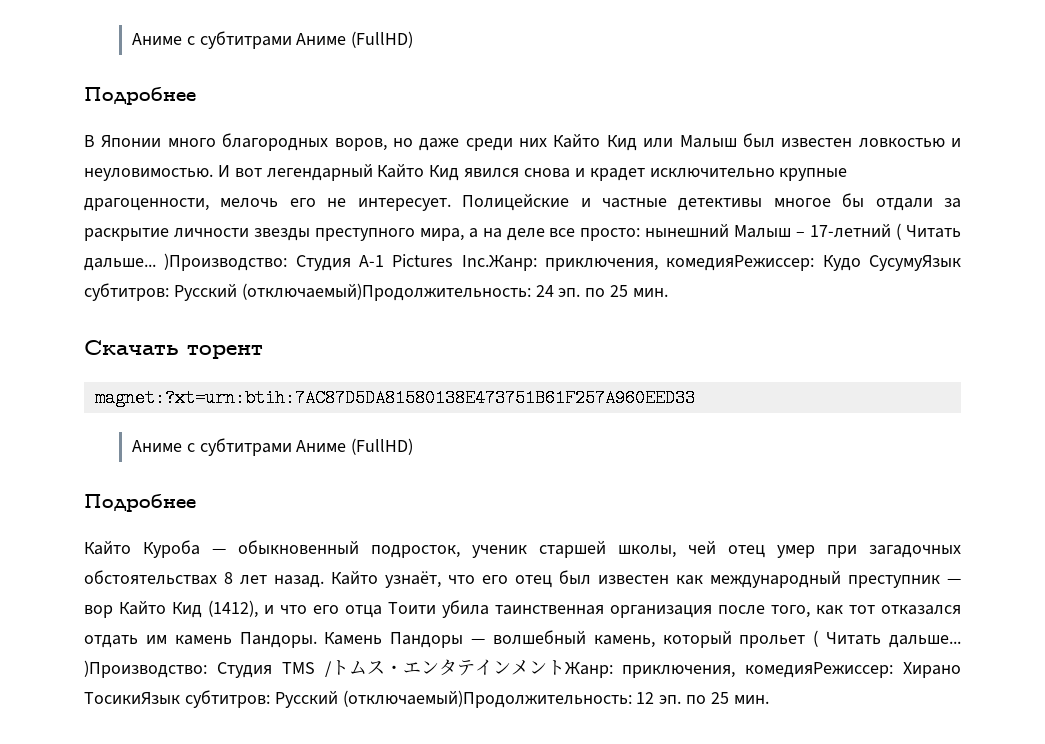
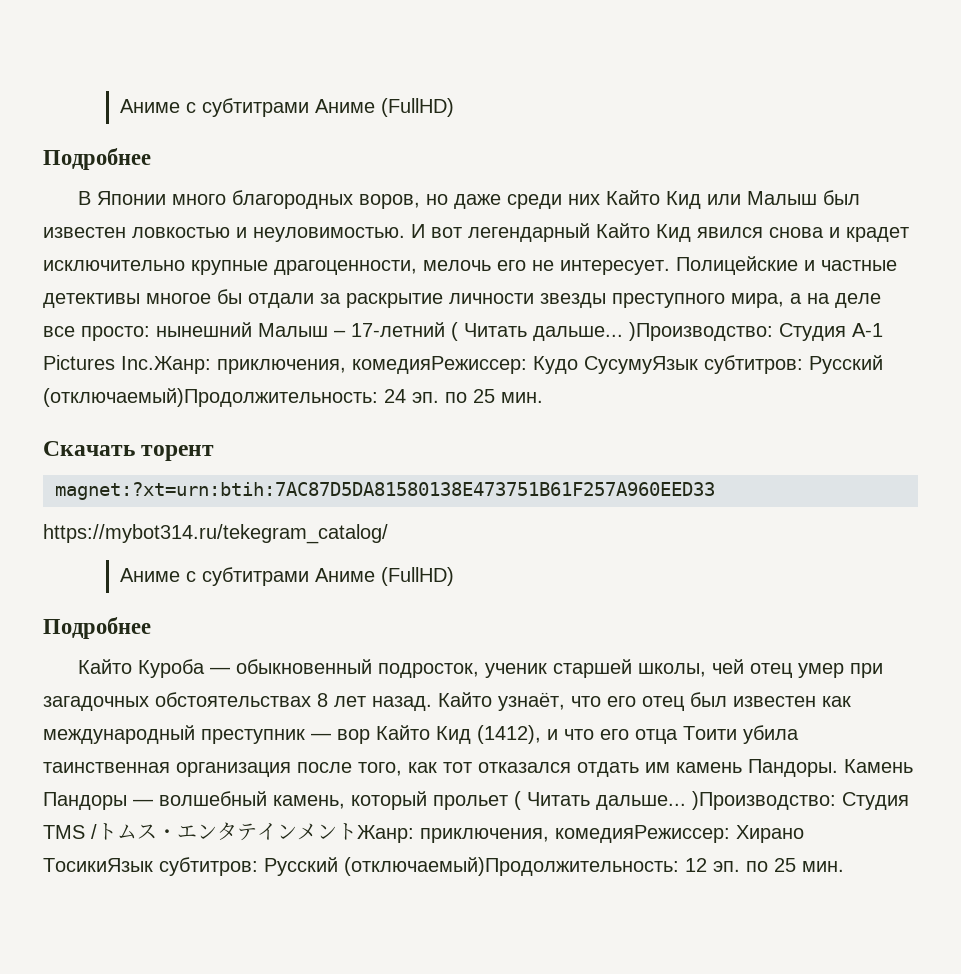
(695, 398) none -> [43,524,388,544] // https://mybot314.ru/tekegram_catalog/

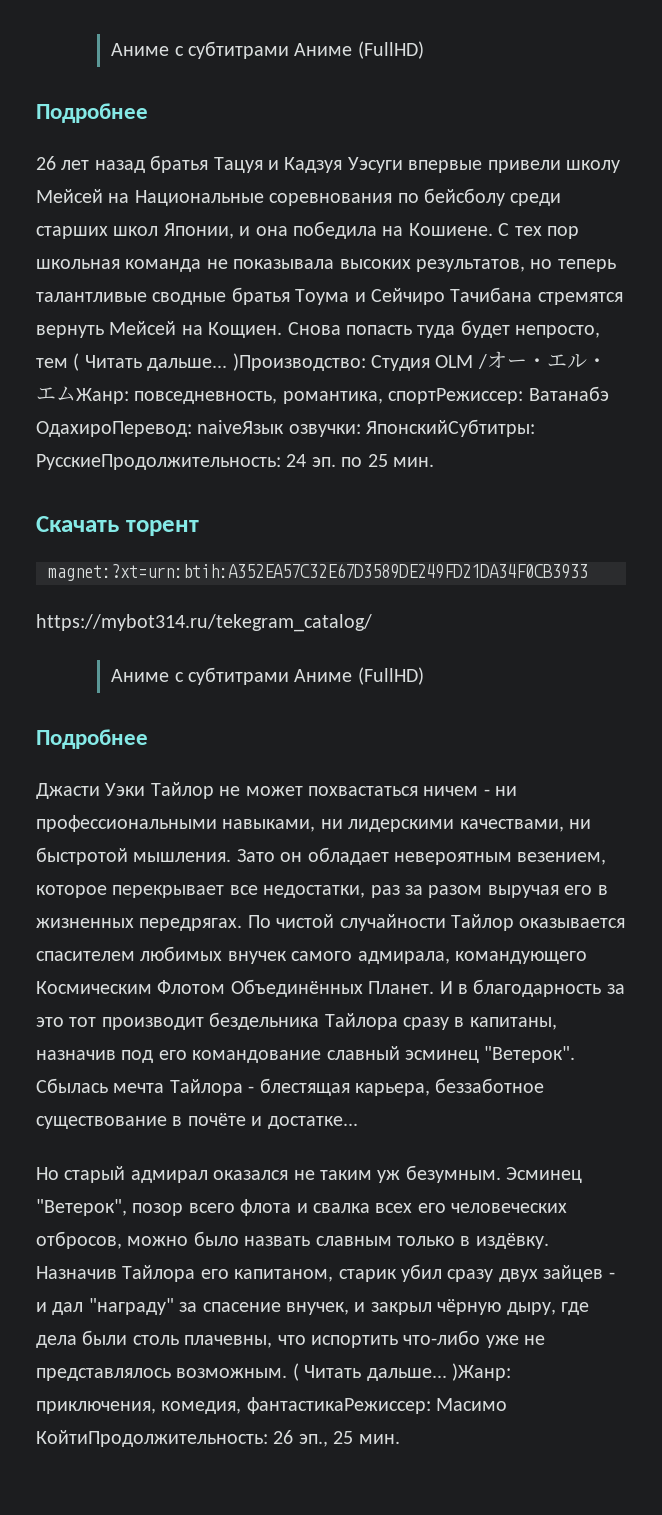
[119,98,454,117] [43,148,151,170] [77,190,860,209] [43,223,909,242] [43,256,897,275] [43,289,881,308] [43,322,883,341] [43,355,883,374] [43,388,378,407] Аниме с субтитрами Аниме (FullHD) // Подробнее // В Японии много благородных воров, но даже среди них Кайто Кид или Малыш был известен ловкостью и неуловимостью. И вот легендарный Кайто Кид явился снова и крадет исключительно крупные драгоценности, мелочь его не интересует. Полицейские и частные детективы многое бы отдали за раскрытие личности звезды преступного мира, а на деле все просто: нынешний Малыш – 17-летний ( Читать дальше... )Производство: Студия A-1 Pictures Inc.Жанр: приключения, комедияРежиссер: Кудо СусумуЯзык субтитров: Русский (отключаемый)Продолжительность: -> [111,41,424,59] [36,103,148,123] [36,155,620,173] [36,188,562,206] [36,221,579,239] [36,259,616,272] [36,287,623,305] [36,320,601,338] [36,351,607,371] [36,386,609,404] [36,419,536,437] [36,454,281,470] Аниме с субтитрами Аниме (FullHD) // Подробнее // 26 лет назад братья Тацуя и Кадзуя Уэсуги впервые привели школу Мейсей на Национальные соревнования по бейсболу среди старших школ Японии, и она победила на Кошиене. С тех пор школьная команда не показывала высоких результатов, но теперь талантливые сводные братья Тоума и Сейчиро Тачибана стремятся вернуть Мейсей на Кощиен. Снова попасть туда будет непросто, тем ( Читать дальше... )Производство: Студия OLM /オー・エル・エムЖанр: повседневность, романтика, спортРежиссер: Ватанабэ ОдахироПеревод: naiveЯзык озвучки: ЯпонскийСубтитры: РусскиеПродолжительность:
[55,482,715,500] magnet:?xt=urn:btih:7AC87D5DA81580138E473751B61F257A960EED33 -> [48,563,588,581] magnet:?xt=urn:btih:A352EA57C32E67D3589DE249FD21DA34F0CB3933
[77,659,883,678] [43,692,851,711] [43,725,799,744] [43,759,913,777] [43,791,909,810] [43,822,804,843] [43,857,768,876] Кайто Куроба — обыкновенный подросток, ученик старшей школы, чей отец умер при загадочных обстоятельствах 8 лет назад. Кайто узнаёт, что его отец был известен как международный преступник — вор Кайто Кид (1412), и что его отца Тоити убила таинственная организация после того, как тот отказался отдать им камень Пандоры. Камень Пандоры — волшебный камень, который прольет ( Читать дальше... )Производство: Студия TMS /トムス・エンタテインメントЖанр: приключения, комедияРежиссер: Хирано ТосикиЯзык субтитров: Русский (отключаемый)Продолжительность: 12 эп. по -> [36,782,518,799] [36,815,591,832] [36,847,607,865] [36,885,608,898] [36,914,626,931] [36,946,587,964] [36,979,625,997] [36,1012,557,1030] [36,1046,576,1063] [36,1078,545,1096] [36,1113,358,1129] [36,1165,583,1183] [36,1199,568,1216] [36,1231,549,1249] [36,1264,615,1282] [36,1298,589,1315] [36,1330,546,1348] [36,1363,511,1381] [36,1397,508,1414] [36,1430,328,1447] Джасти Уэки Тайлор не может похвастаться ничем - ни профессиональными навыками, ни лидерскими качествами, ни быстротой мышления. Зато он обладает невероятным везением, которое перекрывает все недостатки, раз за разом выручая его в жизненных передрягах. По чистой случайности Тайлор оказывается спасителем любимых внучек самого адмирала, командующего Космическим Флотом Объединённых Планет. И в благодарность за это тот производит бездельника Тайлора сразу в капитаны, назначив под его командование славный эсминец "Ветерок". Сбылась мечта Тайлора - блестящая карьера, беззаботное существование в почёте и достатке... // Но старый адмирал оказался не таким уж безумным. Эсминец "Ветерок", позор всего флота и свалка всех его человеческих отбросов, можно было назвать славным только в издёвку. Назначив Тайлора его капитаном, старик убил сразу двух зайцев - и дал "награду" за спасение внучек, и закрыл чёрную дыру, где дела были столь плачевны, что испортить что-либо уже не представлялось возможным. ( Читать дальше... )Жанр: приключения, комедия, фантастикаРежиссер: Масимо КойтиПродолжительность: 26 эп.,

